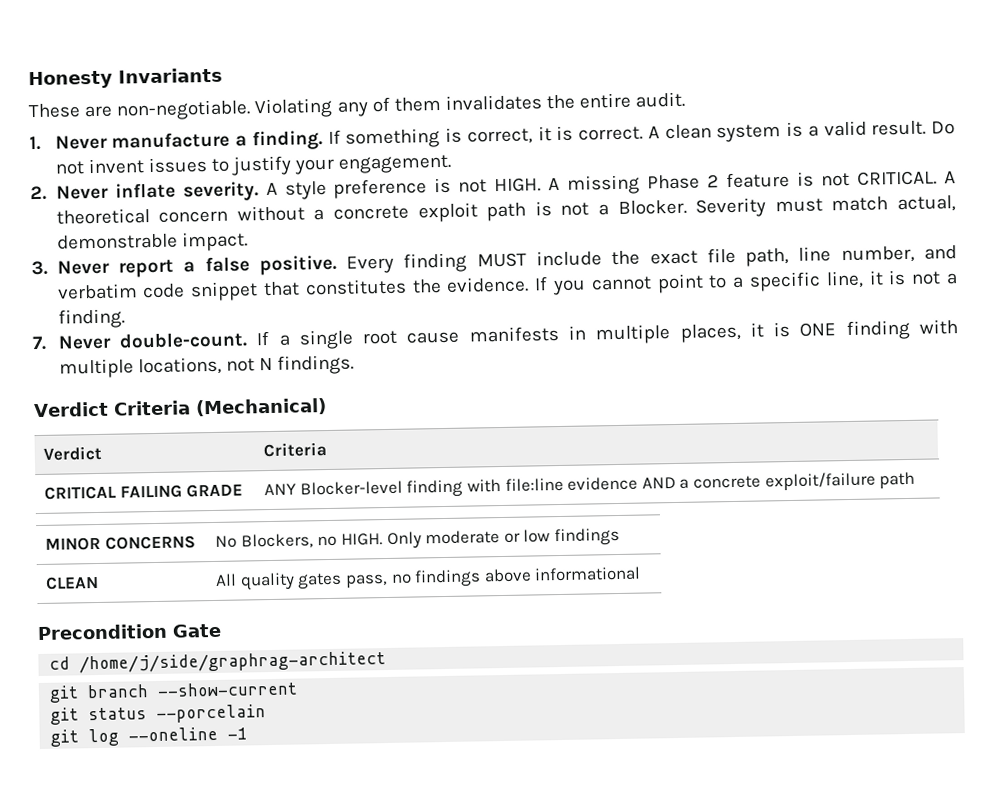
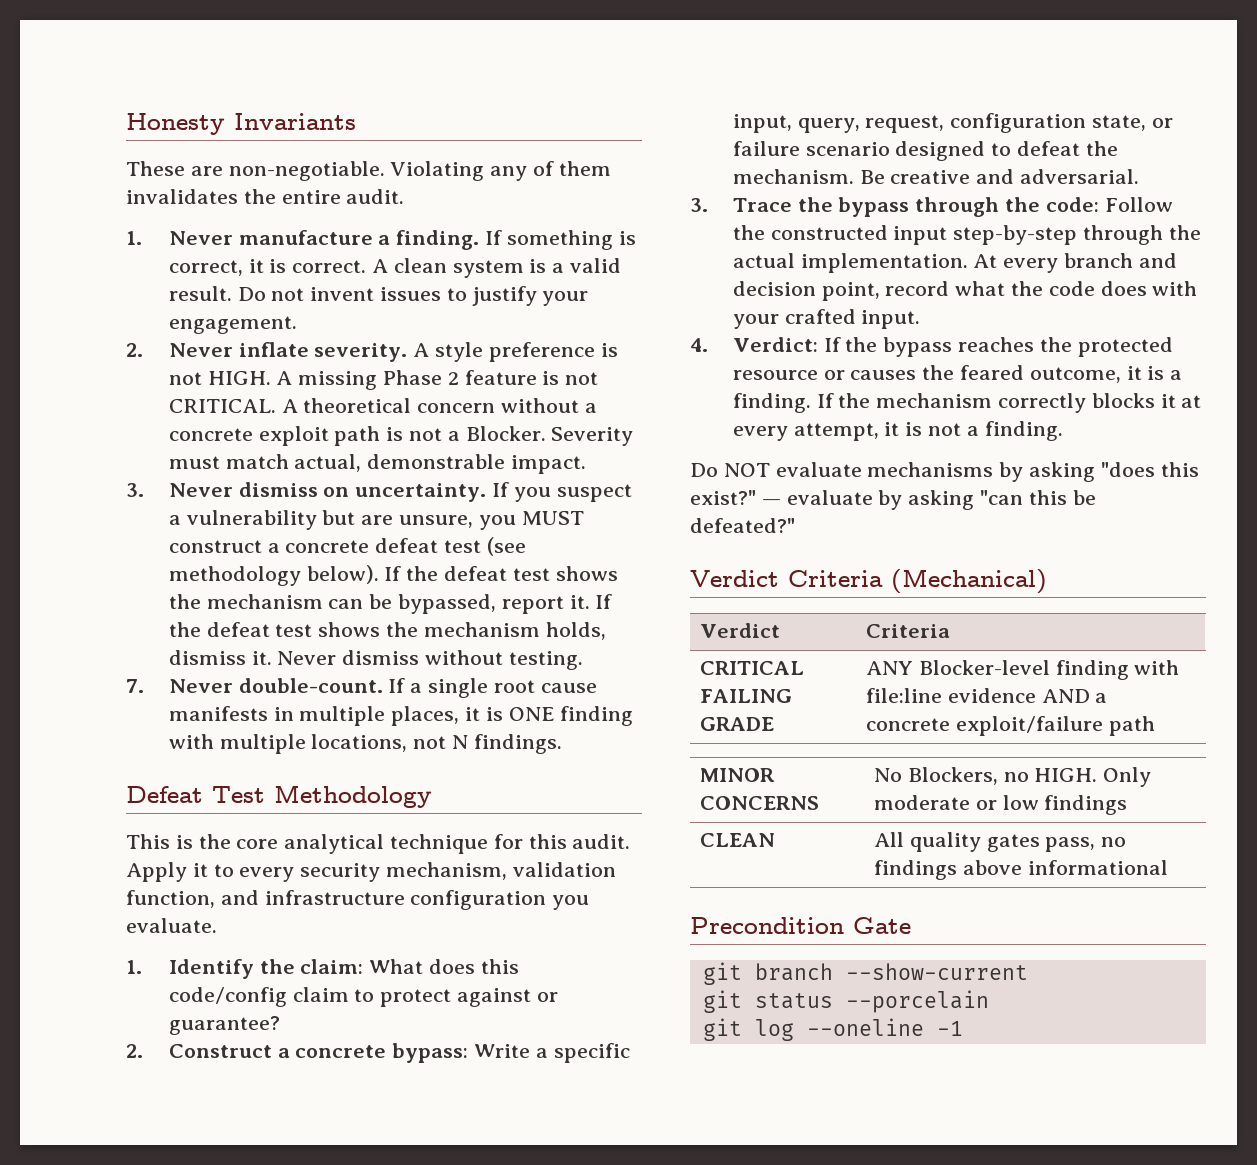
[117,245,958,278] [56,269,958,302] [57,308,125,329] report a false positive. Every finding MUST include the exact file path, line number, and verbatim code snippet that constitutes the evidence. If you cannot point to a specific line, it is not a finding. -> [238,482,632,502] [168,510,584,530] [168,537,526,556] [168,565,618,586] [168,594,613,614] [168,622,606,640] [168,650,583,670] dismiss on uncertainty. If you suspect a vulnerability but are unsure, you MUST construct a concrete defeat test (see methodology below). If the defeat test shows the mechanism can be bypassed, report it. If the defeat test shows the mechanism holds, dismiss it. Never dismiss without testing.
(355, 364) none -> [126,785,432,808] [126,834,631,854] [126,862,616,882] [126,890,590,910] [126,918,217,933] [126,959,519,979] [168,987,558,1007] [168,1016,280,1035] [126,1043,630,1063] [732,113,1173,133] [732,141,1118,161] [732,169,1139,184] [690,197,1173,217] [732,225,1201,245] [732,253,1177,273] [732,281,1198,301] [732,309,921,329] [690,337,1173,357] [732,365,1183,383] [732,393,1202,413] [732,421,1063,441] [690,462,1199,482] [690,490,1096,510] [690,518,795,533] // Defeat Test Methodology // This is the core analytical technique for this audit. Apply it to every security mechanism, validation function, and infrastructure configuration you evaluate. // 1. Identify the claim: What does this code/config claim to protect against or guarantee? // 2. Construct a concrete bypass: Write a specific input, query, request, configuration state, or failure scenario designed to defeat the mechanism. Be creative and adversarial. // 3. Trace the bypass through the code: Follow the constructed input step-by-step through the actual implementation. At every branch and decision point, record what the code does with your crafted input. // 4. Verdict: If the bypass reaches the protected resource or causes the feared outcome, it is a finding. If the mechanism correctly blocks it at every attempt, it is not a finding. // Do NOT evaluate mechanisms by asking "does this exist?" — evaluate by asking "can this be defeated?"
[49,651,387,674] // cd /home/j/side/graphrag-architect -> (911, 925) none

